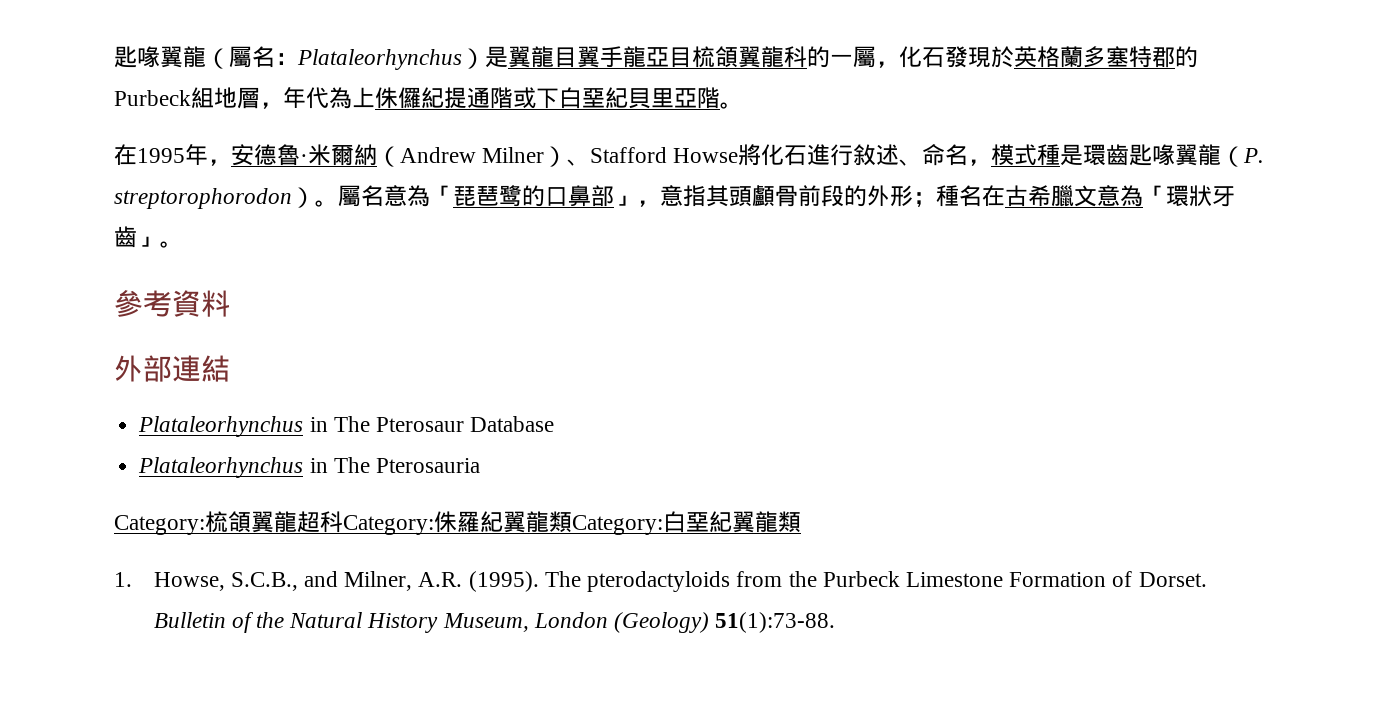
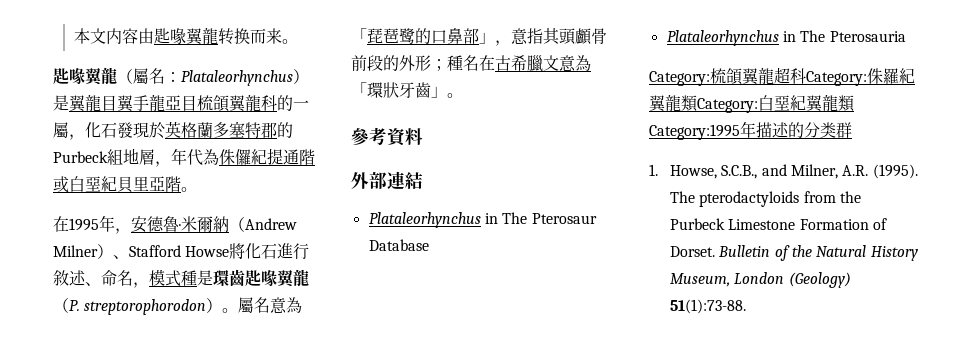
(114, 57) none -> [73,27,298,45] 本文内容由匙喙翼龍转换而来。 //
[352,87,375,108] 上 -> (219, 157) none
[536,88,559,109] 下 -> (69, 184) none
(801, 522) none -> [649,121,852,140] Category:1995年描述的分类群

